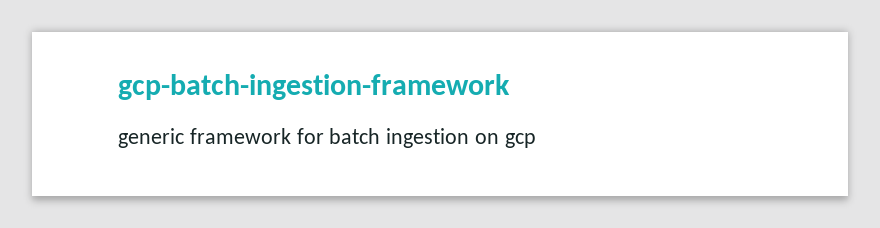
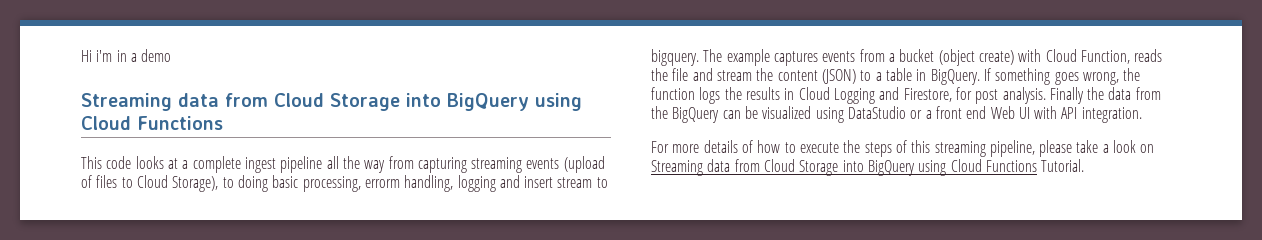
[118,74,510,100] [118,128,536,148] gcp-batch-ingestion-framework // generic framework for batch ingestion on gcp -> [81,49,172,62] [81,93,582,111] [81,116,223,130] [81,156,605,173] [81,175,608,192] [651,49,1163,66] [651,68,1141,85] [651,87,1161,104] [651,106,1142,123] [651,140,1155,157] [651,159,1085,176] Hi i'm in a demo // Streaming data from Cloud Storage into BigQuery using Cloud Functions // This code looks at a complete ingest pipeline all the way from capturing streaming events (upload of files to Cloud Storage), to doing basic processing, errorm handling, logging and insert stream to bigquery. The example captures events from a bucket (object create) with Cloud Function, reads the file and stream the content (JSON) to a table in BigQuery. If something goes wrong, the function logs the results in Cloud Logging and Firestore, for post analysis. Finally the data from the BigQuery can be visualized using DataStudio or a front end Web UI with API integration. // For more details of how to execute the steps of this streaming pipeline, please take a look on Streaming data from Cloud Storage into BigQuery using Cloud Functions Tutorial.

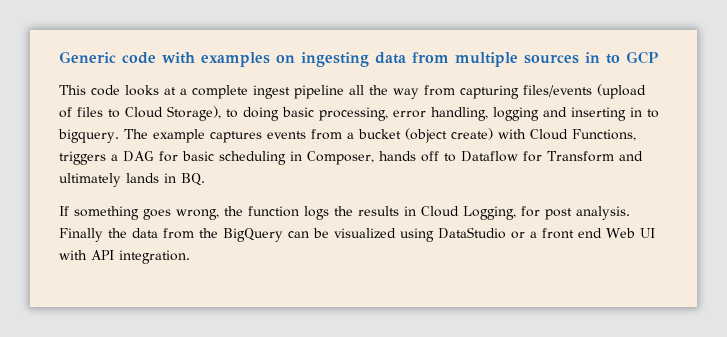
[81,49,172,62] [81,93,582,111] [81,116,223,130] Hi i'm in a demo // Streaming data from Cloud Storage into BigQuery using Cloud Functions -> [59,51,658,67] Generic code with examples on ingesting data from multiple sources in to GCP
[471,157,560,173] streaming events -> [523,85,592,97] files/events
[364,179,400,188] errorm -> [393,110,426,118] error
[524,176,593,188] insert stream -> [571,107,642,121] inserting in
[1080,49,1163,64] [651,68,980,85] Function, reads the file and stream the content (JSON) to a table in BigQuery. -> [571,129,636,141] [59,151,643,165] [59,173,205,187] Functions, triggers a DAG for basic scheduling in Composer, hands off to Dataflow for Transform and ultimately lands in BQ. //
[833,87,952,104] Logging and Firestore, -> [463,206,516,220] Logging,
[651,140,1155,157] [651,159,1085,176] // For more details of how to execute the steps of this streaming pipeline, please take a look on Streaming data from Cloud Storage into BigQuery using Cloud Functions Tutorial. -> (190, 257) none

